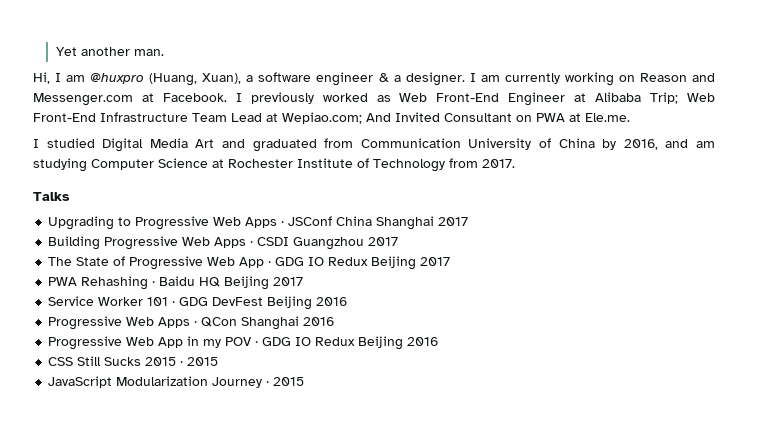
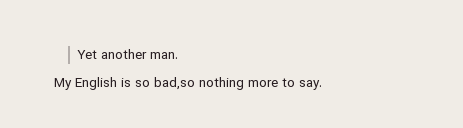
[33,72,715,86] [33,92,715,106] [33,112,630,124] [33,138,716,152] [33,158,515,172] [33,192,70,201] [48,216,469,230] [48,236,399,250] [48,256,451,270] [48,276,304,290] [48,296,348,310] [48,316,335,330] [48,336,439,350] [48,356,219,366] [48,376,305,388] Hi, I am @huxpro (Huang, Xuan), a software engineer & a designer. I am currently working on Reason and Messenger.com at Facebook. I previously worked as Web Front-End Engineer at Alibaba Trip; Web Front-End Infrastructure Team Lead at Wepiao.com; And Invited Consultant on PWA at Ele.me. // I studied Digital Media Art and graduated from Communication University of China by 2016, and am studying Computer Science at Rochester Institute of Technology from 2017. // Talks // Upgrading to Progressive Web Apps · JSConf China Shanghai 2017 // Building Progressive Web Apps · CSDI Guangzhou 2017 // The State of Progressive Web App · GDG IO Redux Beijing 2017 // PWA Rehashing · Baidu HQ Beijing 2017 // Service Worker 101 · GDG DevFest Beijing 2016 // Progressive Web Apps · QCon Shanghai 2016 // Progressive Web App in my POV · GDG IO Redux Beijing 2016 // CSS Still Sucks 2015 · 2015 // JavaScript Modularization Journey · 2015 -> [54,77,322,90] My English is so bad,so nothing more to say.

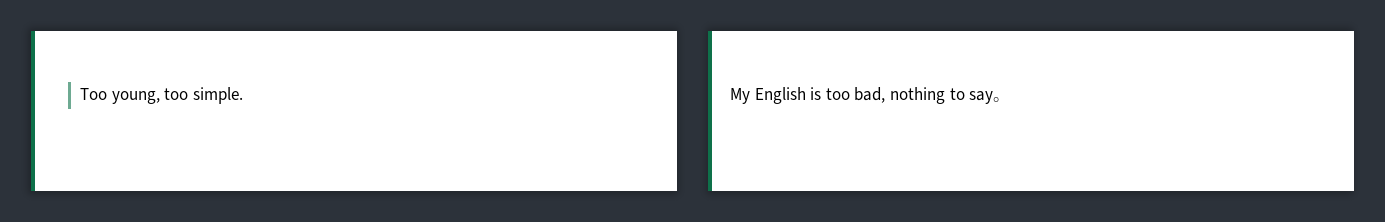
[77,49,179,59] Yet another man. -> [79,87,243,104] Too young, too simple.
[135,77,322,90] so bad,so nothing more to say. -> [825,87,1011,104] too bad, nothing to say。

